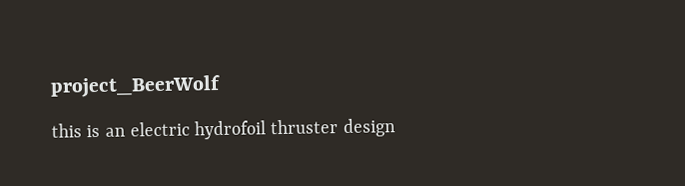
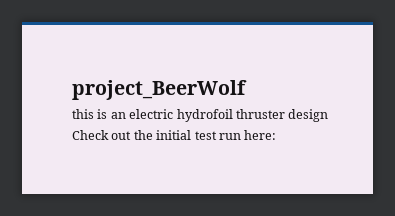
(396, 128) none -> [72,130,277,140] // Check out the initial test run here:

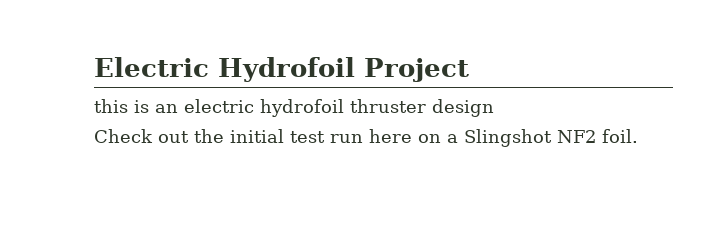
[72,80,247,100] project_BeerWolf -> [94,57,469,82] Electric Hydrofoil Project
[244,130,277,140] here: -> [369,129,638,147] here on a Slingshot NF2 foil.

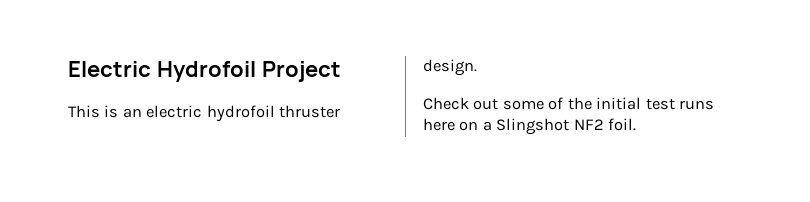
[94,99,128,113] this -> [68,105,100,118] This
[432,99,494,117] design -> [423,59,477,76] design.
(189, 137) none -> [502,97,564,110] some of
[330,134,363,143] run -> [679,100,715,110] runs

